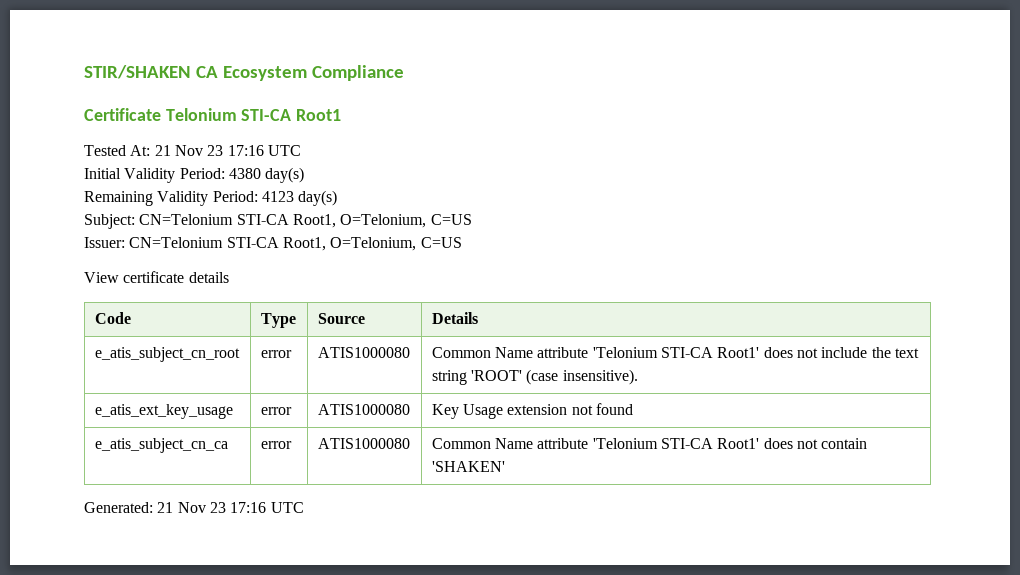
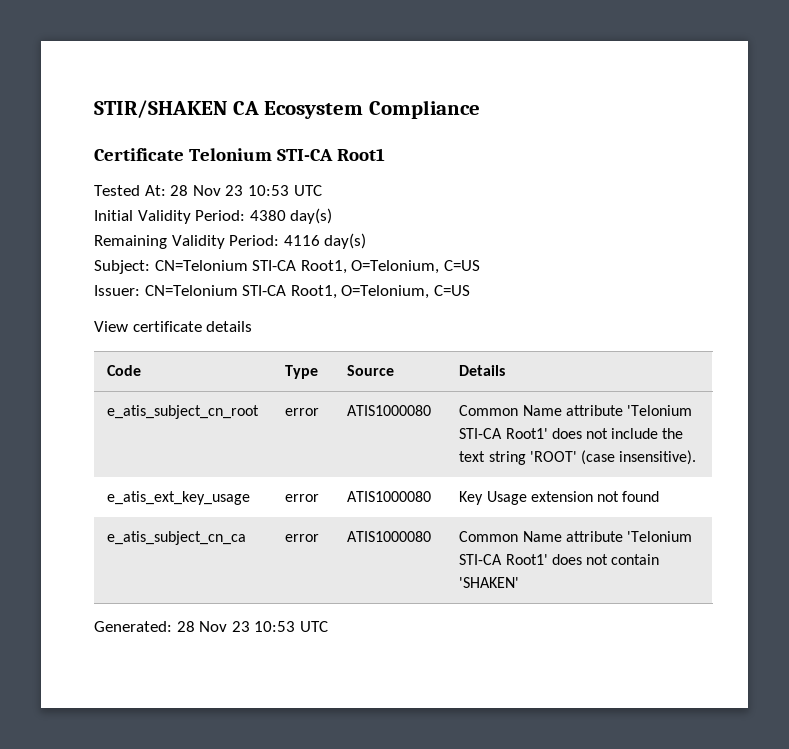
[154,145,264,156] 21 Nov 23 17:16 -> [170,185,289,196] 28 Nov 23 10:53
[261,191,294,202] 4123 -> [283,235,320,246] 4116
[157,502,267,513] 21 Nov 23 17:16 -> [176,621,296,632] 28 Nov 23 10:53

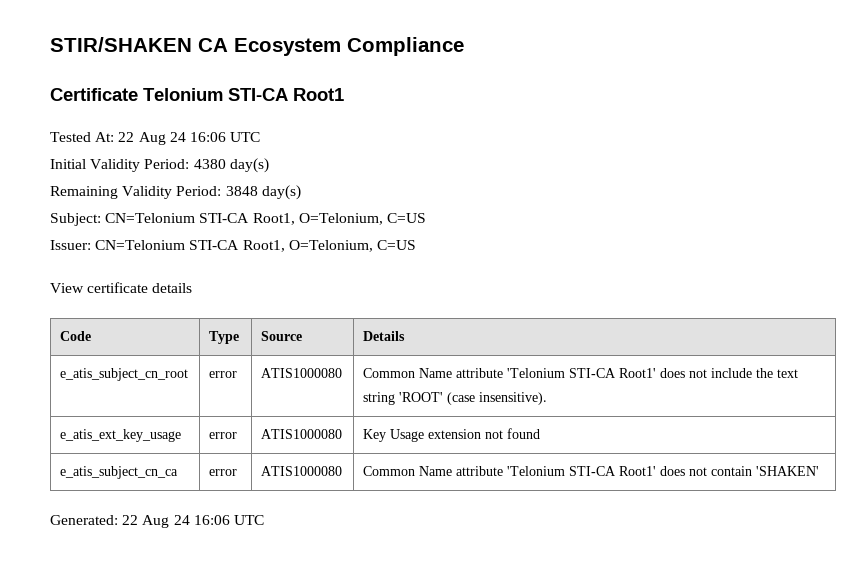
[170,185,289,196] 28 Nov 23 10:53 -> [118,132,226,145] 22 Aug 24 16:06
[283,235,320,246] 4116 -> [225,186,258,196] 3848
[176,621,296,632] 28 Nov 23 10:53 -> [122,515,230,528] 22 Aug 24 16:06

